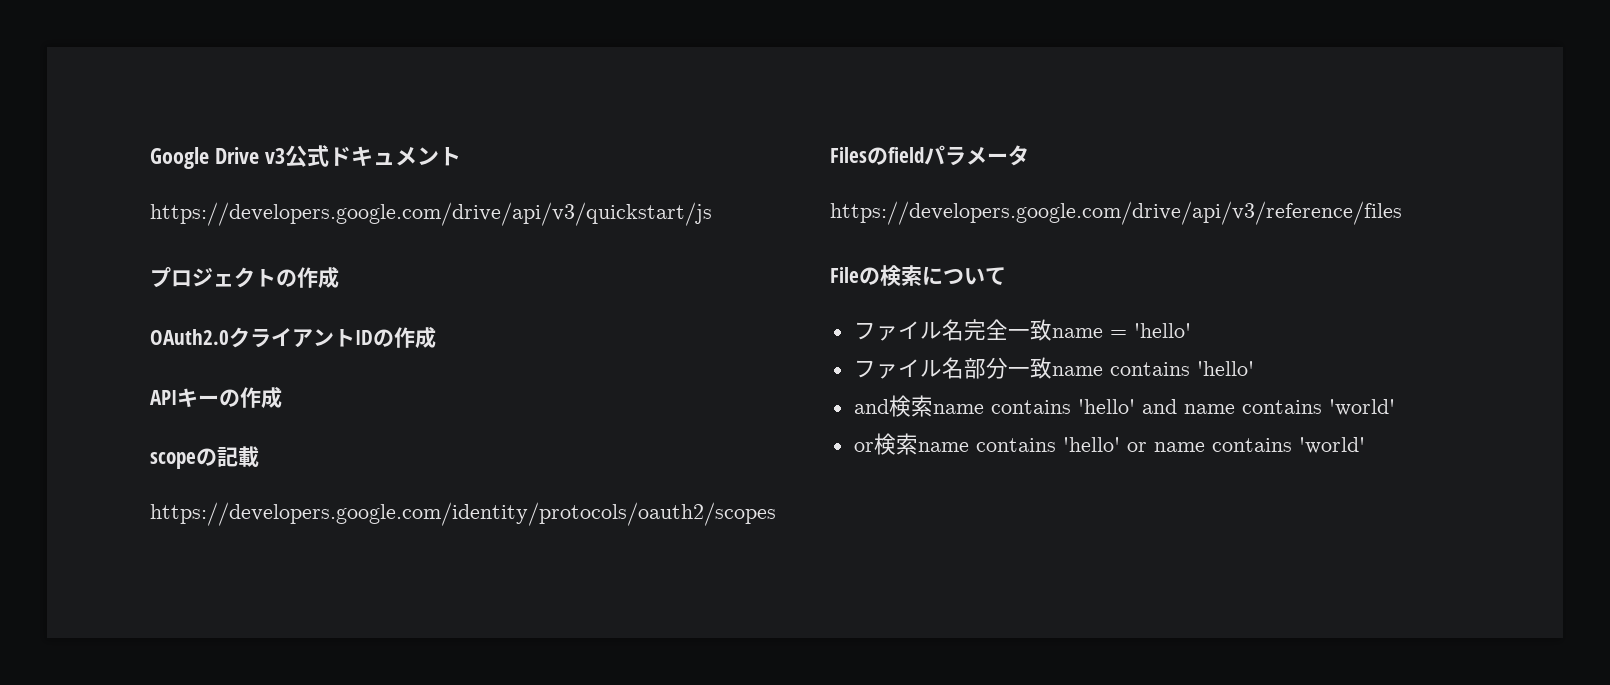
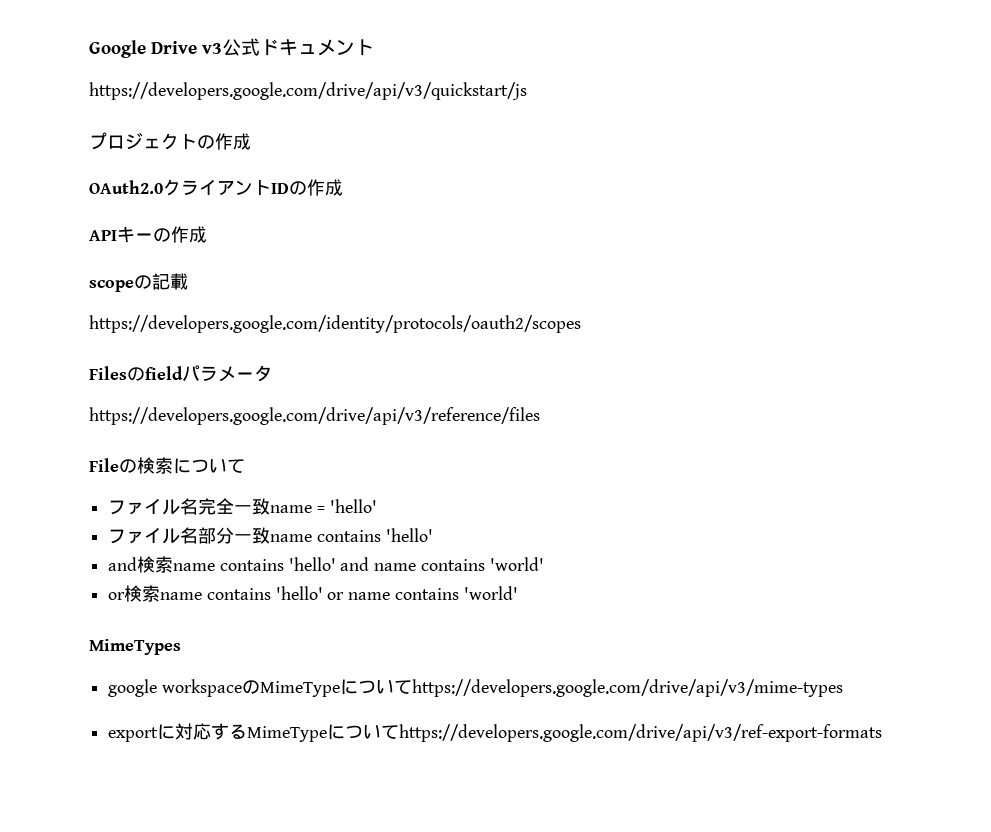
(1365, 445) none -> [89,639,181,655] [108,679,843,697] [108,723,883,742] // MimeTypes // google workspaceのMimeTypeについてhttps://developers.google.com/drive/api/v3/mime-types // exportに対応するMimeTypeについてhttps://developers.google.com/drive/api/v3/ref-export-formats

